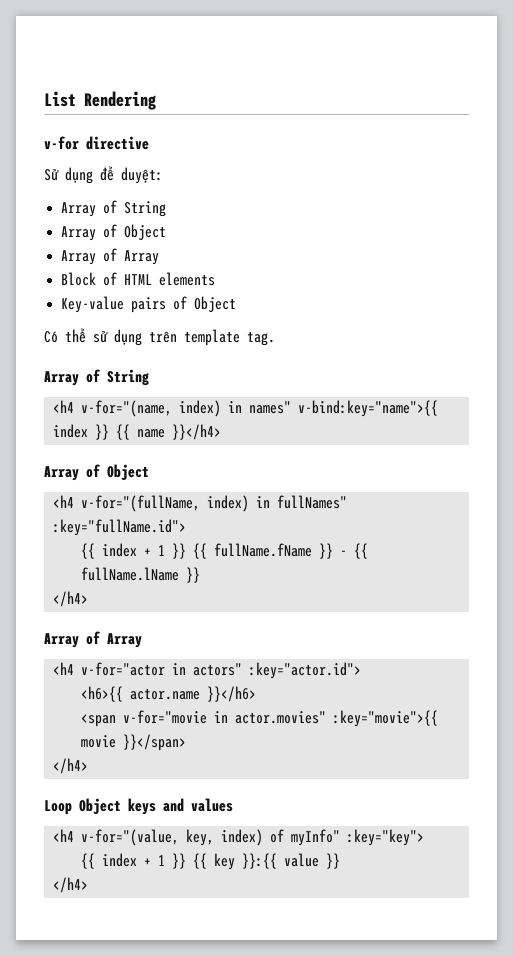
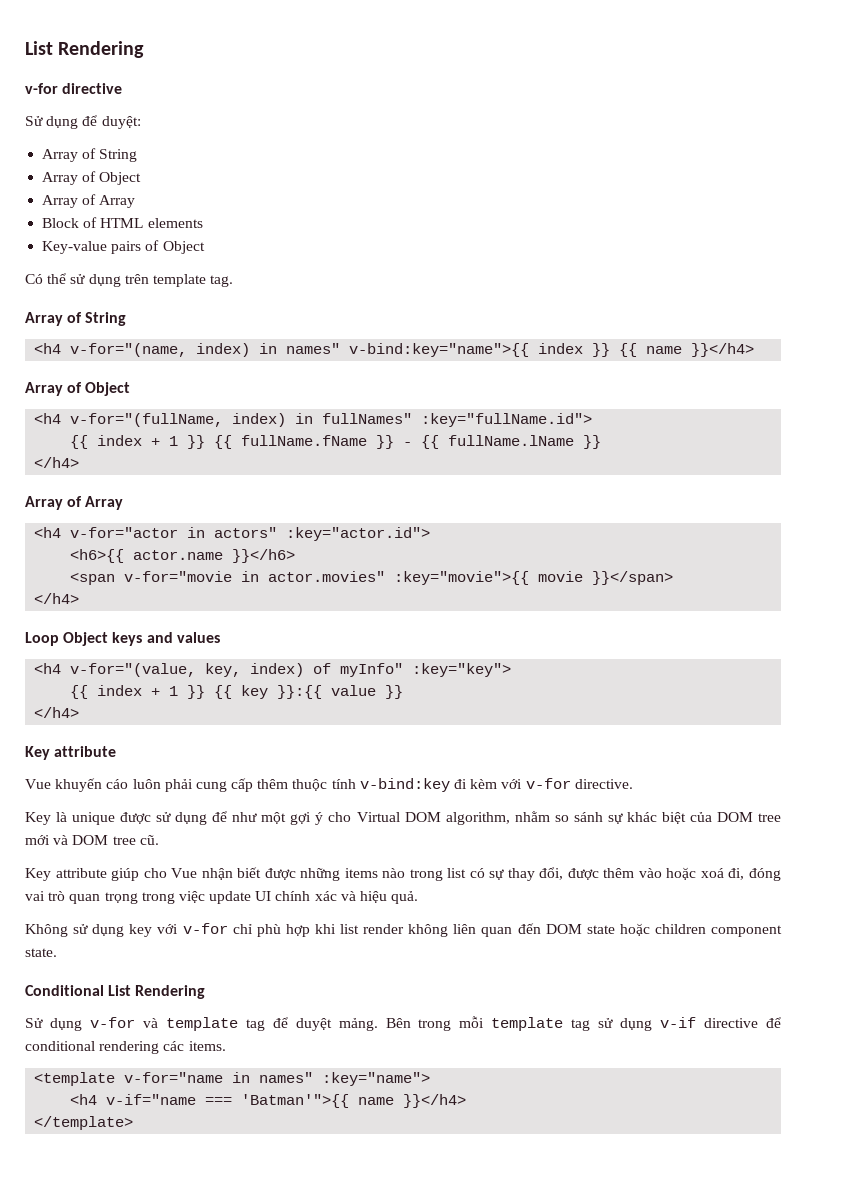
(89, 885) none -> [25,746,117,760] [25,778,633,792] [25,811,782,825] [25,835,159,845] [25,867,781,881] [25,891,419,904] [25,923,783,937] [25,948,57,957] [25,985,206,999] [25,1016,782,1031] [25,1041,226,1054] [34,1072,431,1086] [70,1094,467,1108] [34,1116,134,1130] // Key attribute // Vue khuyến cáo luôn phải cung cấp thêm thuộc tính v-bind:key đi kèm với v-for directive. // Key là unique được sử dụng để như một gợi ý cho Virtual DOM algorithm, nhằm so sánh sự khác biệt của DOM tree mới và DOM tree cũ. // Key attribute giúp cho Vue nhận biết được những items nào trong list có sự thay đổi, được thêm vào hoặc xoá đi, đóng vai trò quan trọng trong việc update UI chính xác và hiệu quả. // Không sử dụng key với v-for chỉ phù hợp khi list render không liên quan đến DOM state hoặc children component state. // Conditional List Rendering // Sử dụng v-for và template tag để duyệt mảng. Bên trong mỗi template tag sử dụng v-if directive để conditional rendering các items. // <template v-for="name in names" :key="name"> // <h4 v-if="name === 'Batman'">{{ name }}</h4> // </template>

